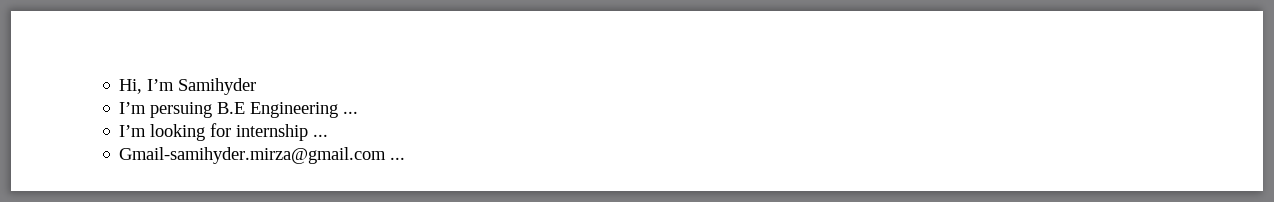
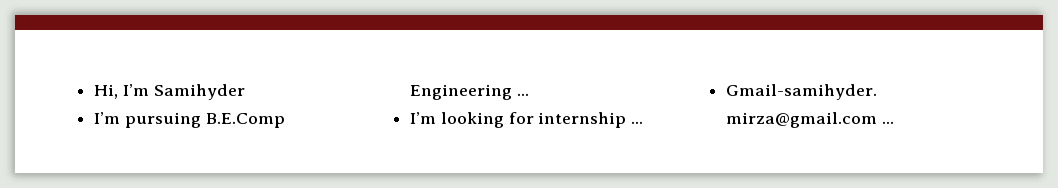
[150,102,246,118] persuing B.E -> [124,112,285,128] pursuing B.E.Comp

